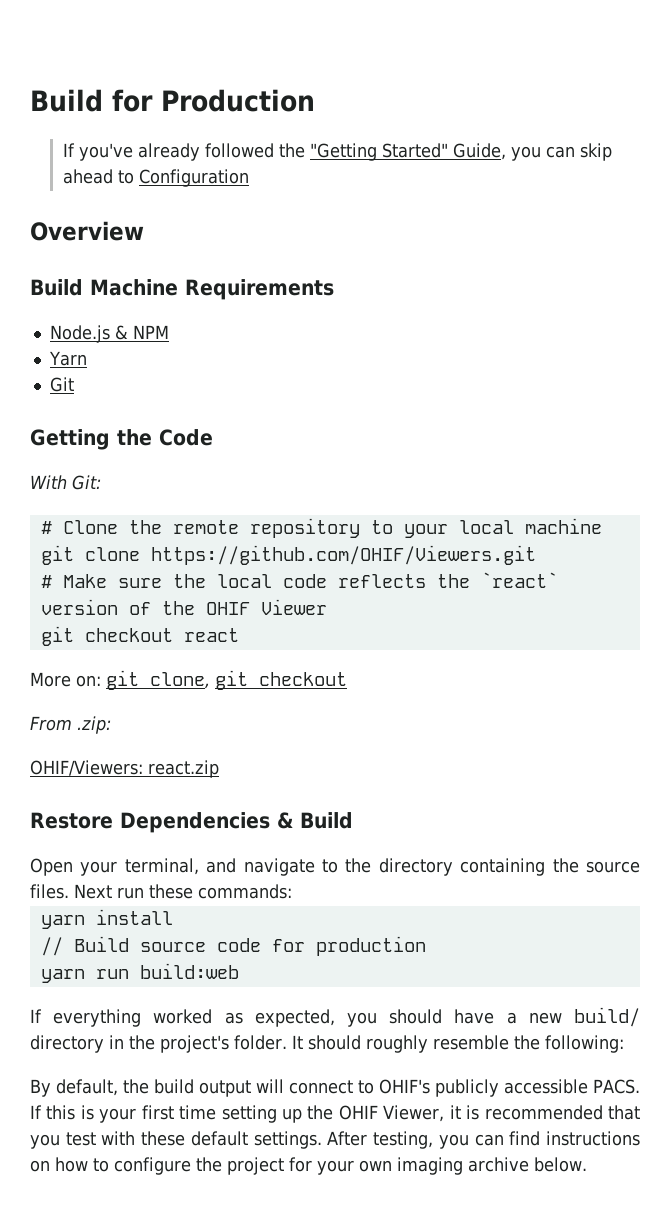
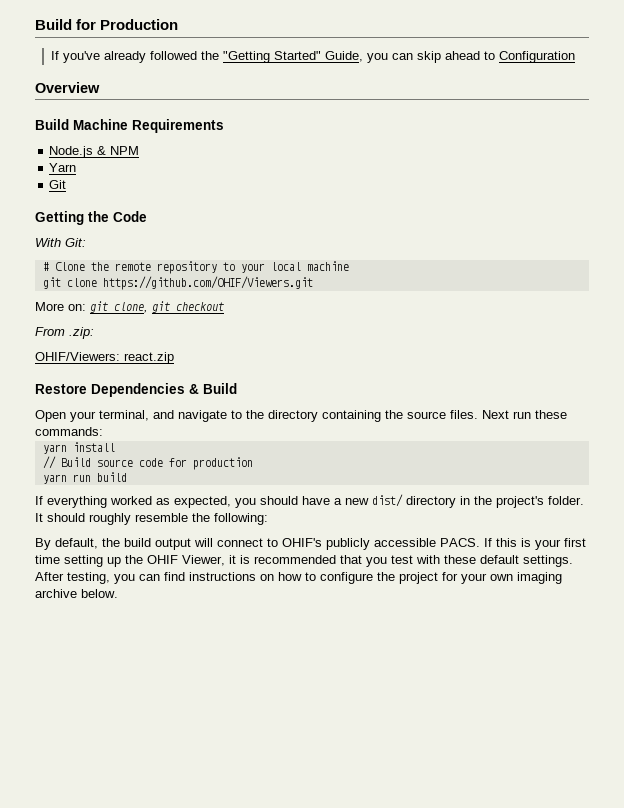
[40,572,558,588] [40,599,327,615] [40,626,239,646] // # Make sure the local code reflects the `react` version of the OHIF Viewer // git checkout react -> (313, 283) none
[139,963,239,979] build:web -> [96,472,127,482] build
[574,1007,640,1027] build/ -> [372,494,403,507] dist/

